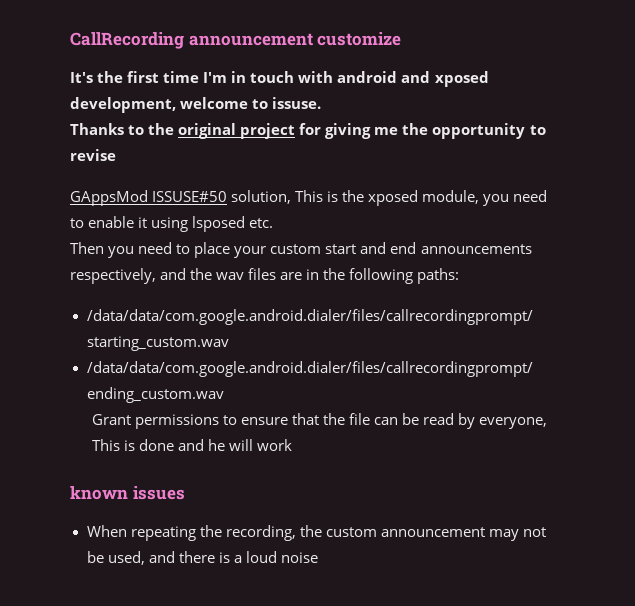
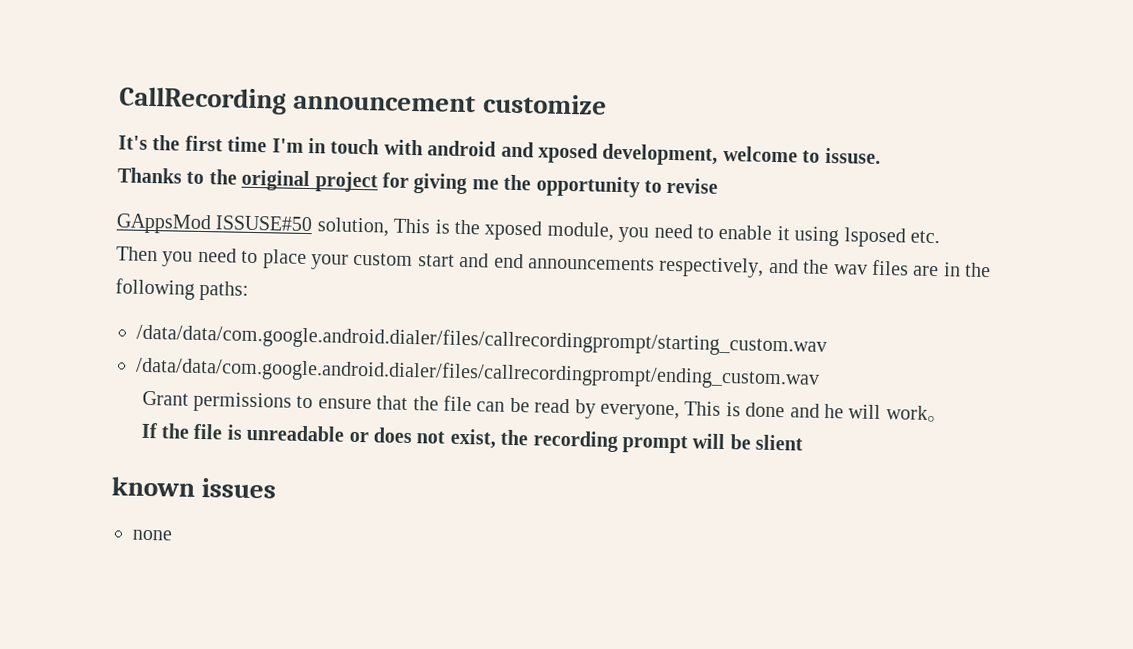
[70,486,185,500] [86,525,546,541] [86,551,318,565] // known issues // When repeating the recording, the custom announcement may not be used, and there is a loud noise -> [926,415,948,423] [140,422,804,454] [111,476,277,499] [132,529,172,541] 。 // If the file is unreadable or does not exist, the recording prompt will be slient // known issues // none

